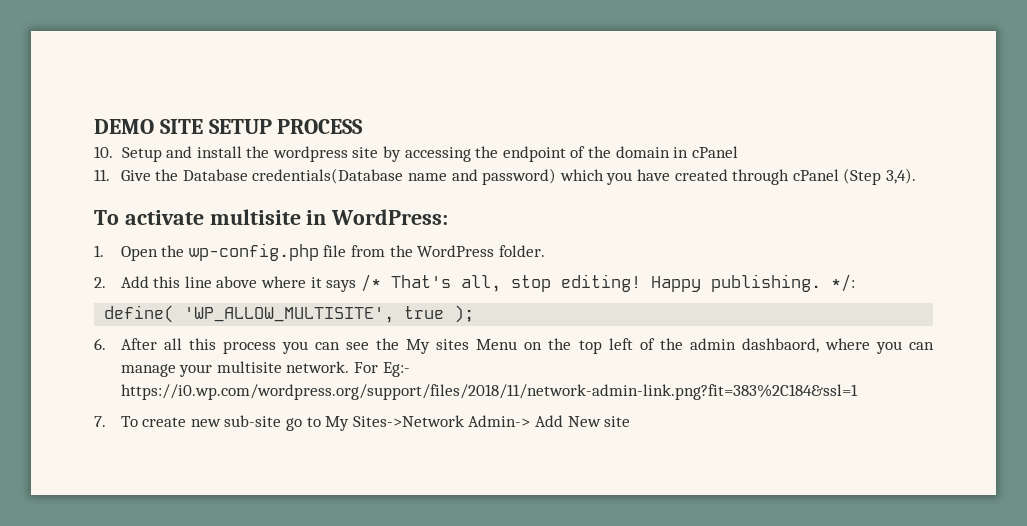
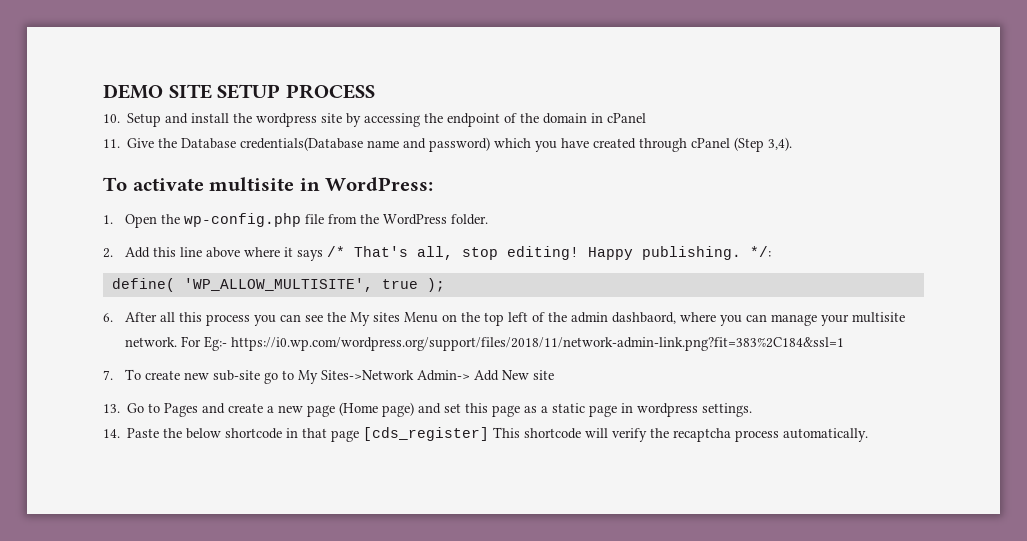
(631, 421) none -> [103,402,753,417] [103,427,869,442] // 13. Go to Pages and create a new page (Home page) and set this page as a static page in wordpress settings. // 14. Paste the below shortcode in that page [cds_register] This shortcode will verify the recaptcha process automatically.

